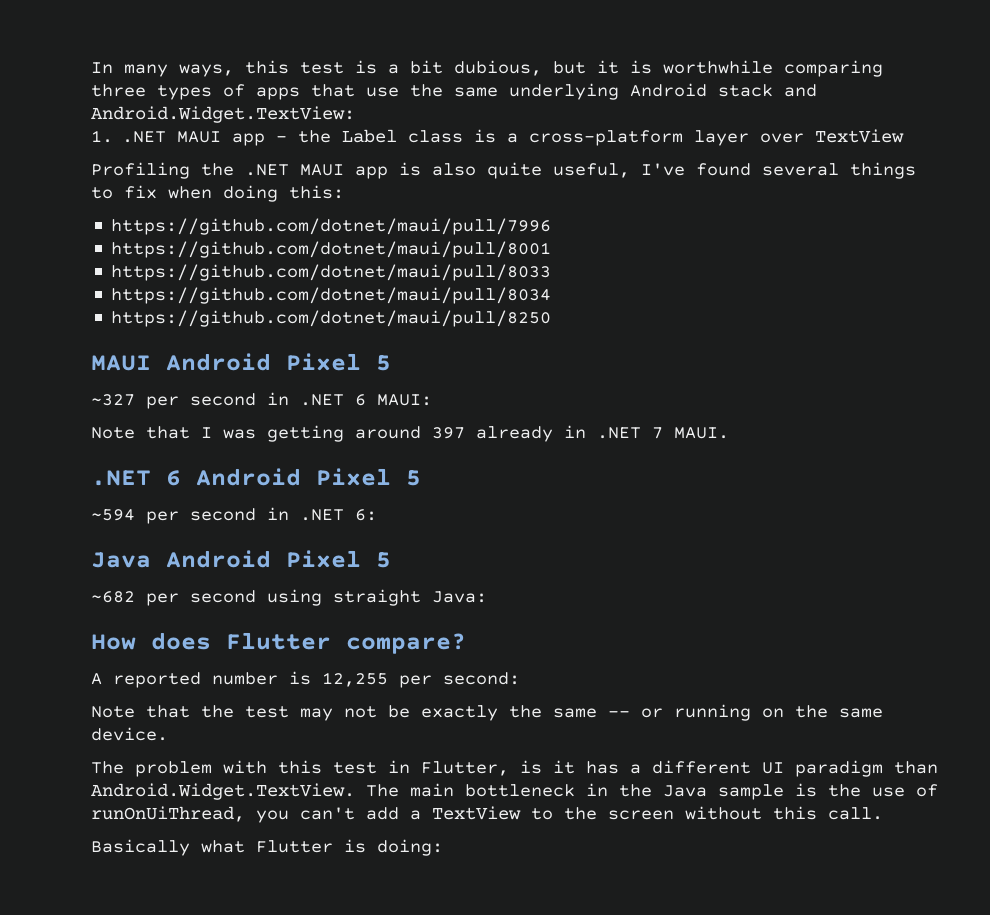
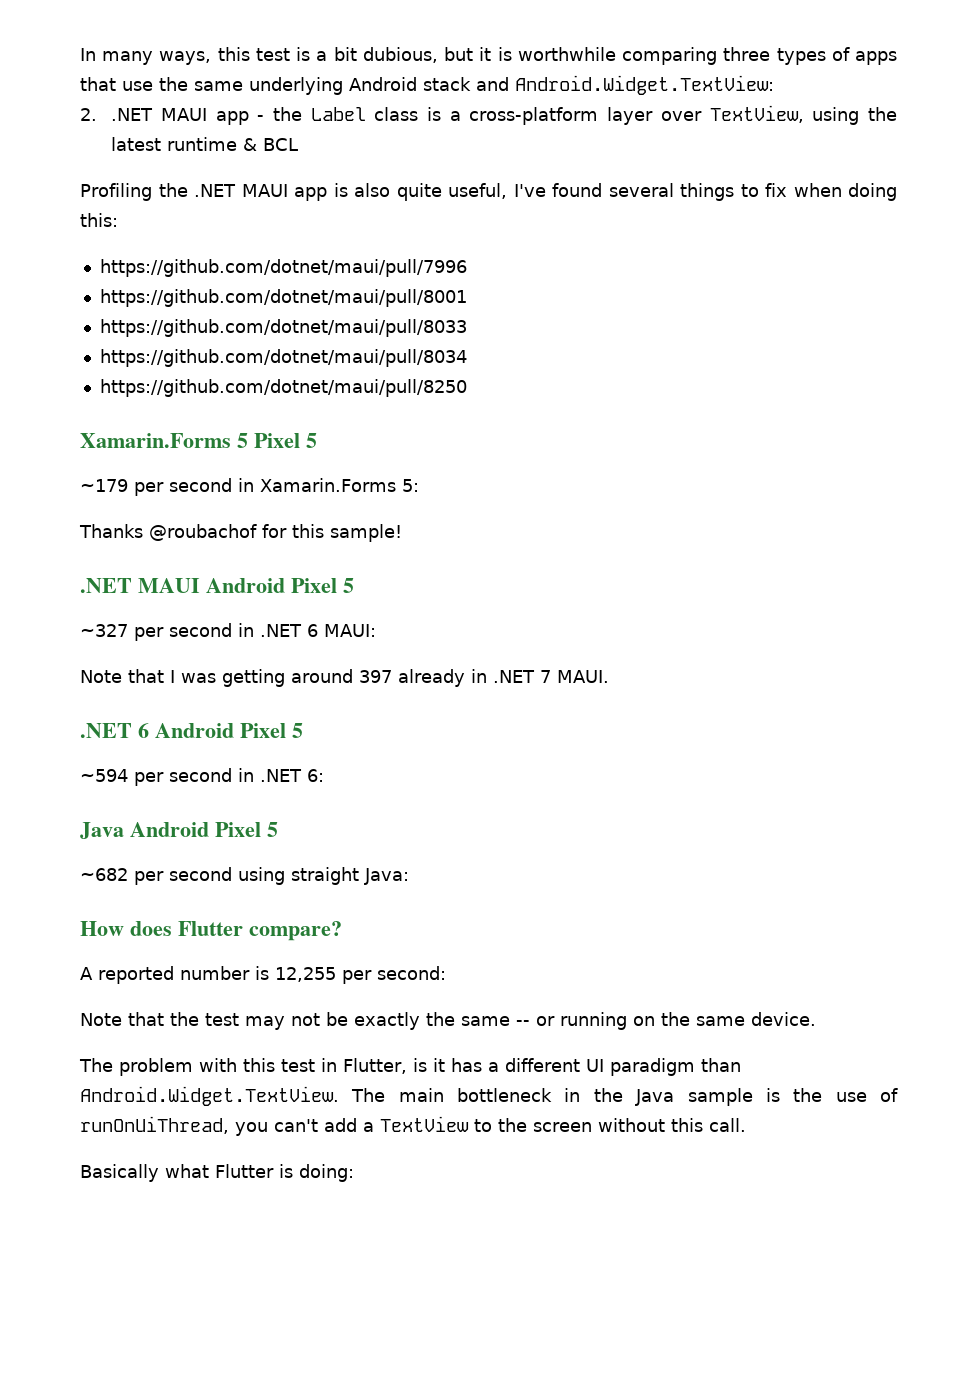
[91,130,113,143] 1. -> [80,108,97,121] 2.
[815,129,905,143] TextView -> [709,105,897,125] [111,137,299,151] TextView, using the latest runtime & BCL
(552, 318) none -> [80,433,317,448] [80,478,419,496] [79,524,402,542] [80,578,132,593] Xamarin.Forms 5 Pixel 5 // ~179 per second in Xamarin.Forms 5: // Thanks @roubachof for this sample! // .NET

